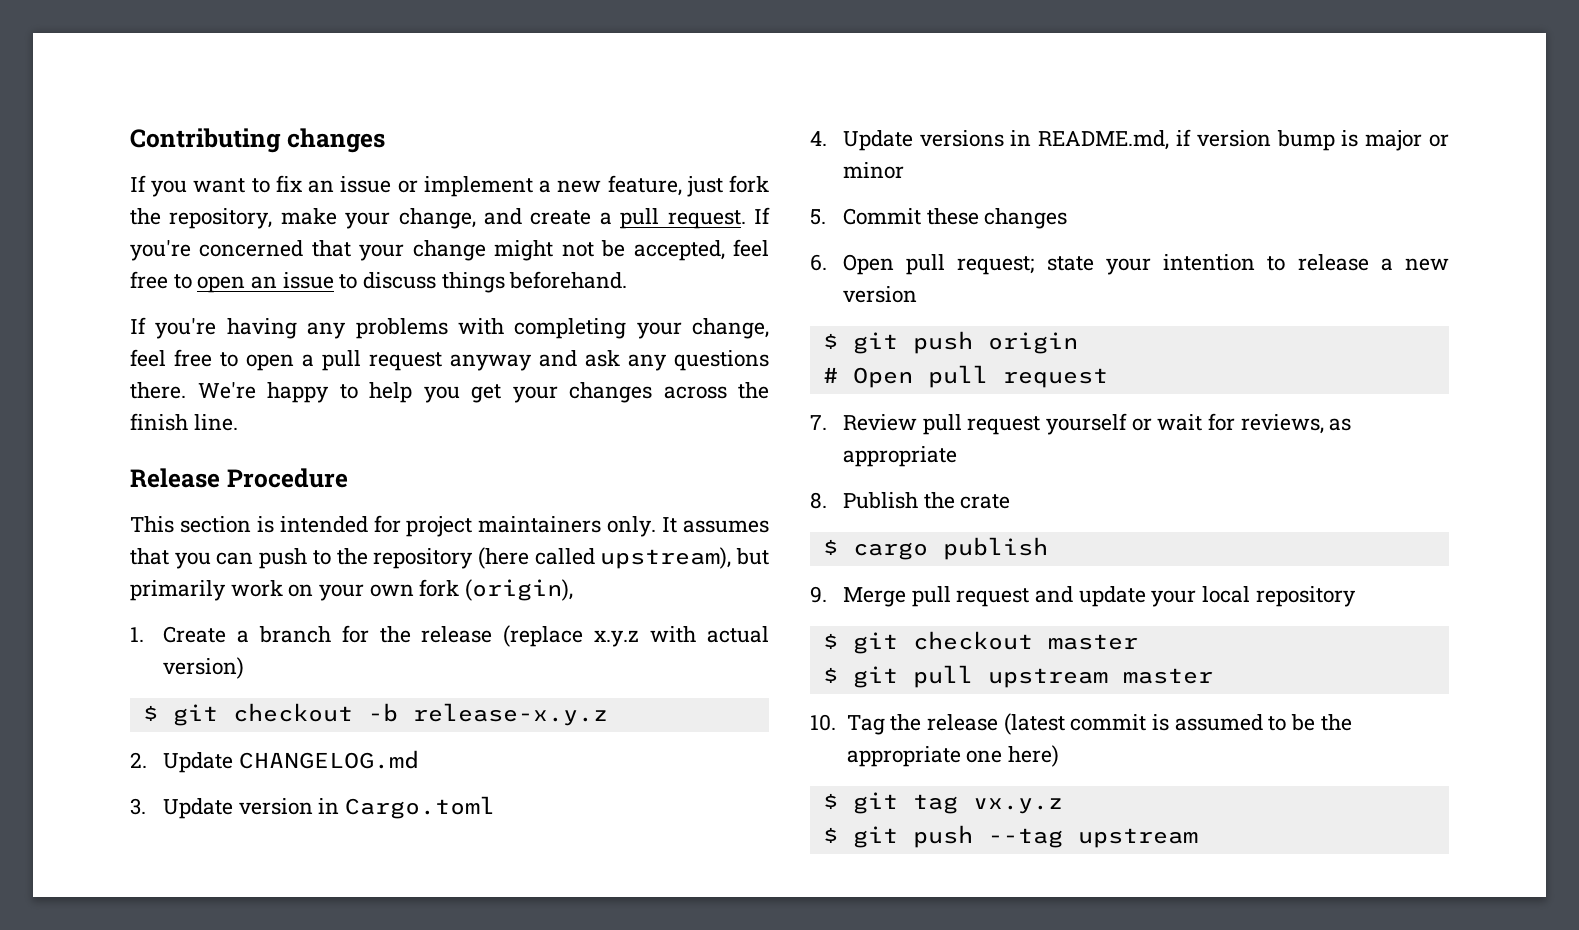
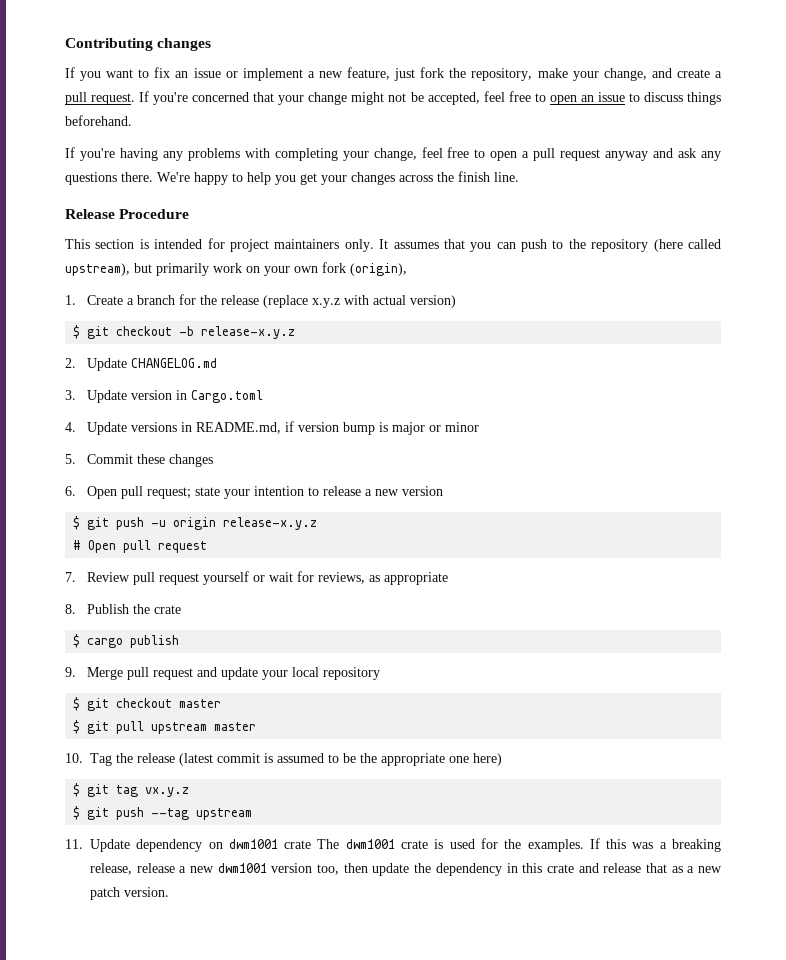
(973, 342) none -> [151,520,167,527] -u
(1078, 343) none -> [223,517,318,530] release-x.y.z
(1198, 838) none -> [65,838,721,852] [90,863,723,876] [90,887,169,900] // 11. Update dependency on dwm1001 crate The dwm1001 crate is used for the examples. If this was a breaking release, release a new dwm1001 version too, then update the dependency in this crate and release that as a new patch version.

